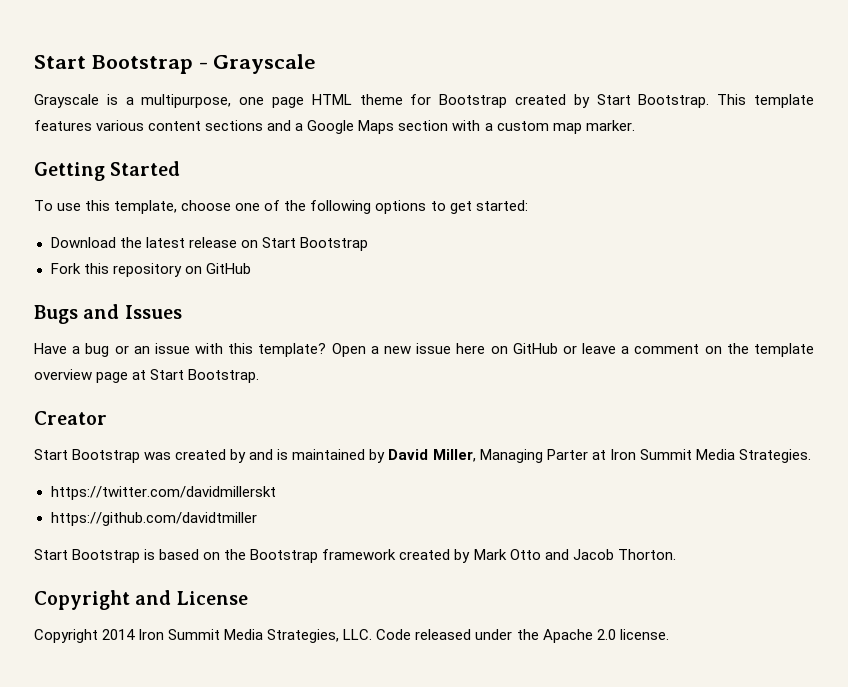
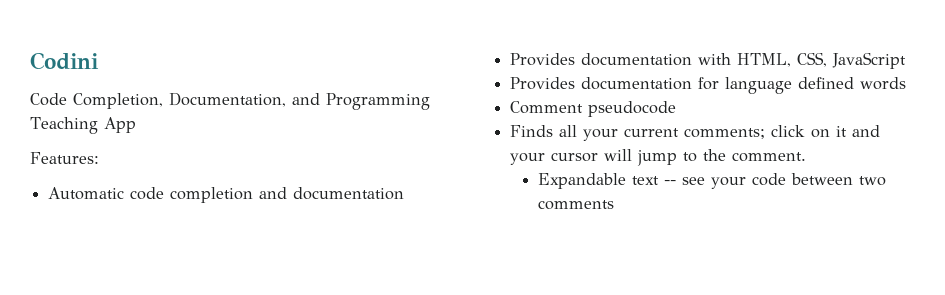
[34,54,317,74] [34,94,814,108] [34,120,635,134] [34,161,181,181] [34,200,528,214] [50,237,368,251] [50,263,251,277] [34,304,182,324] [34,343,814,357] [34,369,260,383] [34,411,107,425] [34,449,811,463] [50,486,276,500] [50,512,257,526] [34,549,676,563] [34,590,248,610] [34,629,669,643] Start Bootstrap - Grayscale // Grayscale is a multipurpose, one page HTML theme for Bootstrap created by Start Bootstrap. This template features various content sections and a Google Maps section with a custom map marker. // Getting Started // To use this template, choose one of the following options to get started: // Download the latest release on Start Bootstrap // Fork this repository on GitHub // Bugs and Issues // Have a bug or an issue with this template? Open a new issue here on GitHub or leave a comment on the template overview page at Start Bootstrap. // Creator // Start Bootstrap was created by and is maintained by David Miller, Managing Parter at Iron Summit Media Strategies. // https://twitter.com/davidmillerskt // https://github.com/davidtmiller // Start Bootstrap is based on the Bootstrap framework created by Mark Otto and Jacob Thorton. // Copyright and License // Copyright 2014 Iron Summit Media Strategies, LLC. Code released under the Apache 2.0 license. -> [30,52,99,70] [30,92,430,110] [30,117,136,134] [30,152,99,164] [48,187,405,203] [510,52,907,69] [510,77,907,94] [510,101,677,117] [510,125,881,141] [510,149,807,166] [537,173,886,189] [537,200,614,210] Codini // Code Completion, Documentation, and Programming Teaching App // Features: // Automatic code completion and documentation // Provides documentation with HTML, CSS, JavaScript // Provides documentation for language defined words // Comment pseudocode // Finds all your current comments; click on it and your cursor will jump to the comment. // Expandable text -- see your code between two comments

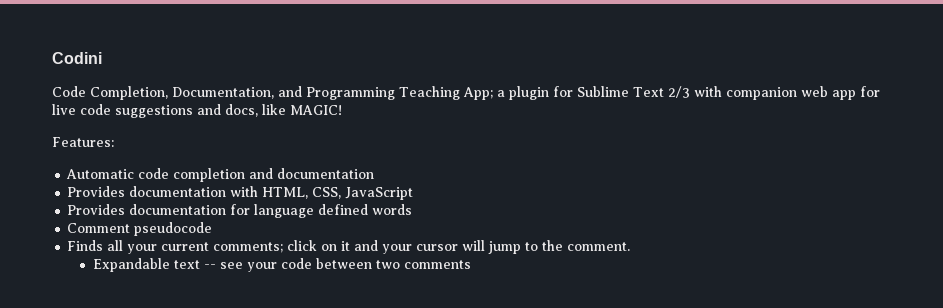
[103,117,136,133] App -> [462,86,880,100] [52,104,342,118] App; a plugin for Sublime Text 2/3 with companion web app for live code suggestions and docs, like MAGIC!

